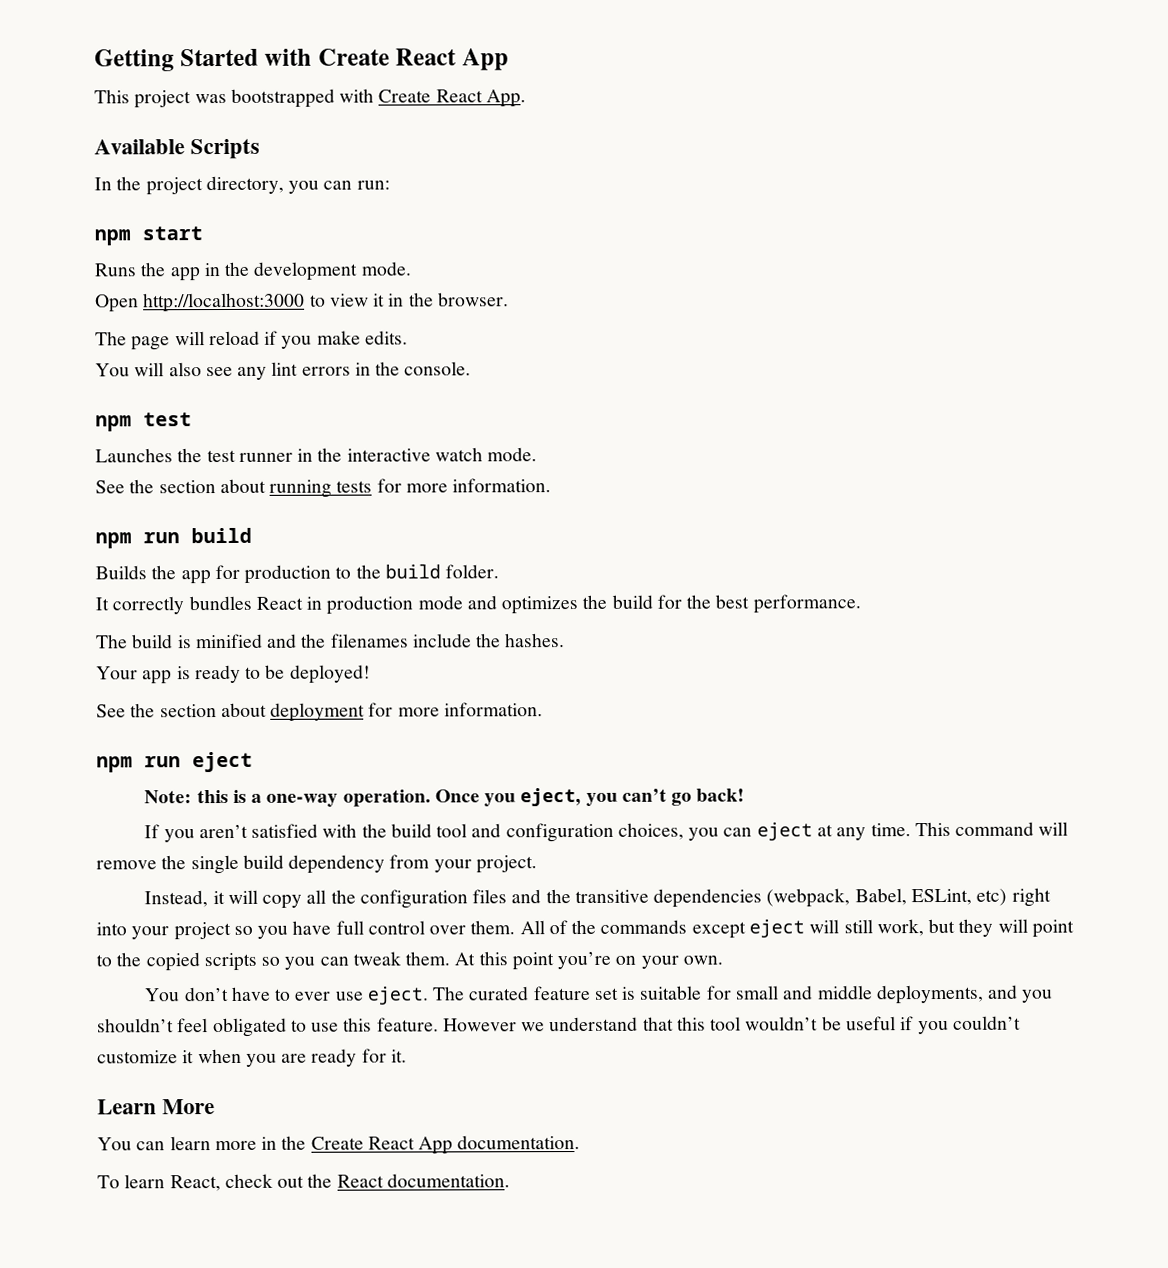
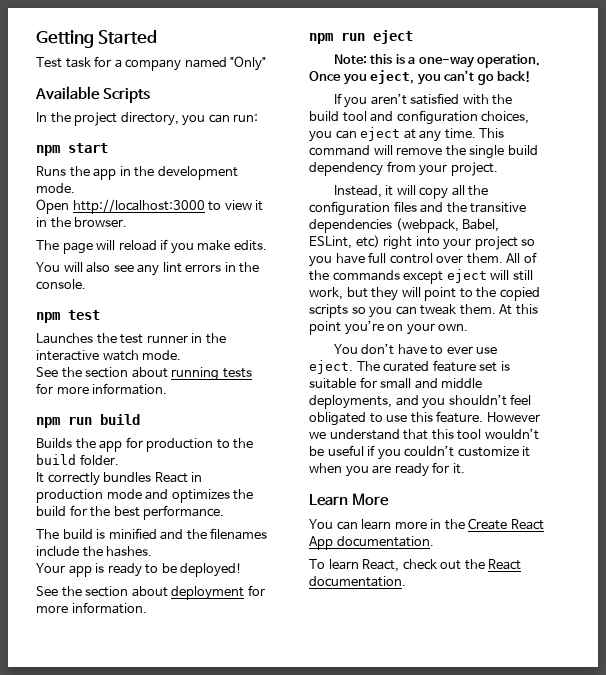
[264,48,510,71] [94,88,526,109] with Create React App // This project was bootstrapped with Create React App. -> [36,56,267,71] // Test task for a company named "Only"

